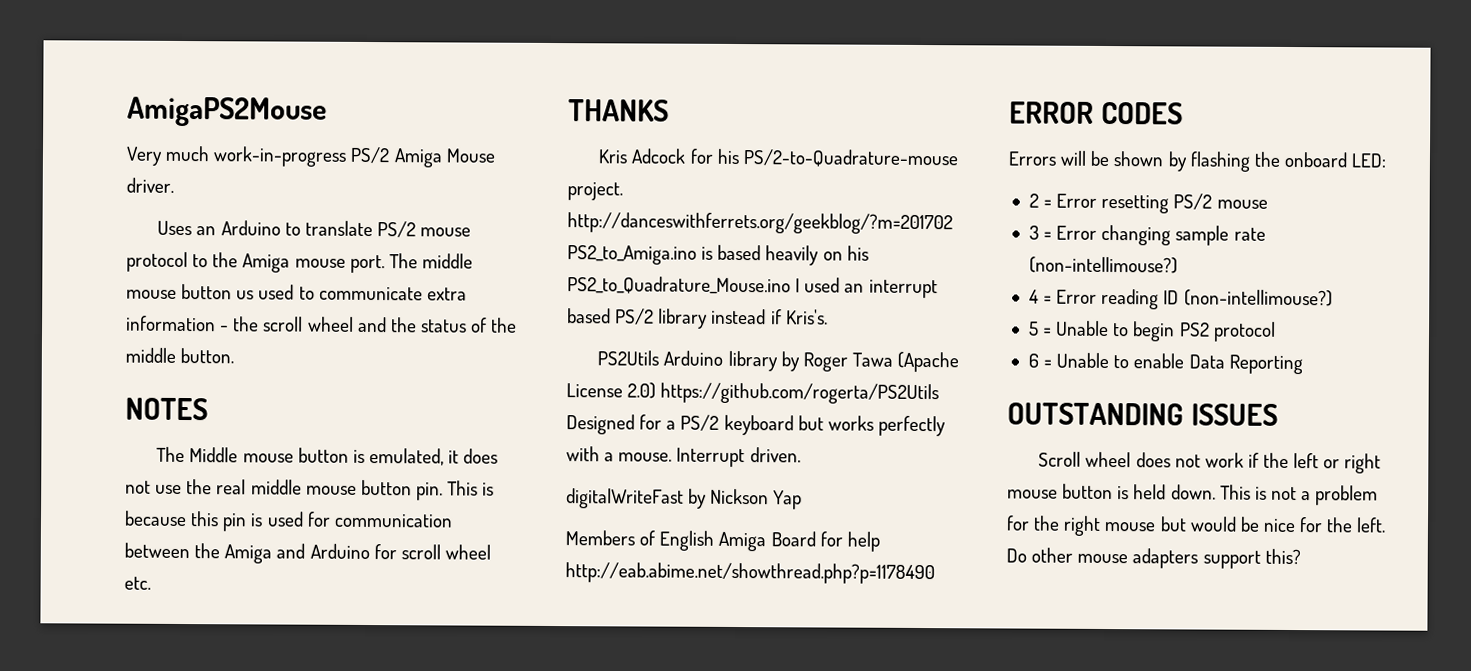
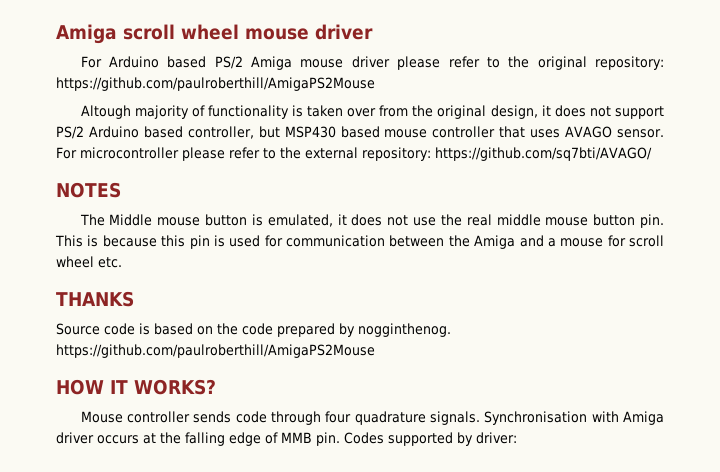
[127,96,327,127] [126,145,496,168] [126,177,174,193] [157,220,472,238] [126,251,473,274] [126,284,467,301] [126,315,518,333] [125,347,235,364] AmigaPS2Mouse // Very much work-in-progress PS/2 Amiga Mouse driver. // Uses an Arduino to translate PS/2 mouse protocol to the Amiga mouse port. The middle mouse button us used to communicate extra information - the scroll wheel and the status of the middle button. -> [56,24,373,44] [80,56,665,70] [56,77,375,91] [80,105,664,119] [56,126,665,139] [56,147,652,161] Amiga scroll wheel mouse driver // For Arduino based PS/2 Amiga mouse driver please refer to the original repository: https://github.com/paulroberthill/AmigaPS2Mouse // Altough majority of functionality is taken over from the original design, it does not support PS/2 Arduino based controller, but MSP430 based mouse controller that uses AVAGO sensor. For microcontroller please refer to the external repository: https://github.com/sq7bti/AVAGO/
[309,543,370,560] Arduino -> [547,238,604,247] a mouse
[598,148,959,168] [567,182,623,201] [567,212,953,235] [567,244,869,266] [567,276,938,299] [567,308,828,329] [597,350,960,373] [566,382,940,405] [566,414,946,437] [566,446,801,468] [566,488,803,510] [565,530,880,552] [565,562,935,585] [1009,101,1183,125] [1008,150,1387,172] [1028,193,1268,214] [1028,224,1266,246] [1028,256,1178,274] [1028,288,1333,310] [1028,320,1276,342] [1027,352,1303,375] [1007,402,1278,426] [1038,451,1382,474] [1007,483,1379,506] [1006,515,1387,536] [1006,547,1301,569] Kris Adcock for his PS/2-to-Quadrature-mouse project. http://danceswithferrets.org/geekblog/?m=201702 PS2_to_Amiga.ino is based heavily on his PS2_to_Quadrature_Mouse.ino I used an interrupt based PS/2 library instead if Kris's. // PS2Utils Arduino library by Roger Tawa (Apache License 2.0) https://github.com/rogerta/PS2Utils Designed for a PS/2 keyboard but works perfectly with a mouse. Interrupt driven. // digitalWriteFast by Nickson Yap // Members of English Amiga Board for help http://eab.abime.net/showthread.php?p=1178490 // ERROR CODES // Errors will be shown by flashing the onboard LED: // 2 = Error resetting PS/2 mouse // 3 = Error changing sample rate (non-intellimouse?) // 4 = Error reading ID (non-intellimouse?) // 5 = Unable to begin PS2 protocol // 6 = Unable to enable Data Reporting // OUTSTANDING ISSUES // Scroll wheel does not work if the left or right mouse button is held down. This is not a problem for the right mouse but would be nice for the left. Do other mouse adapters support this? -> [56,323,451,337] [56,344,375,358] [56,379,216,395] [80,411,664,425] [56,432,517,446] Source code is based on the code prepared by nogginthenog. https://github.com/paulroberthill/AmigaPS2Mouse // HOW IT WORKS? // Mouse controller sends code through four quadrature signals. Synchronisation with Amiga driver occurs at the falling edge of MMB pin. Codes supported by driver:

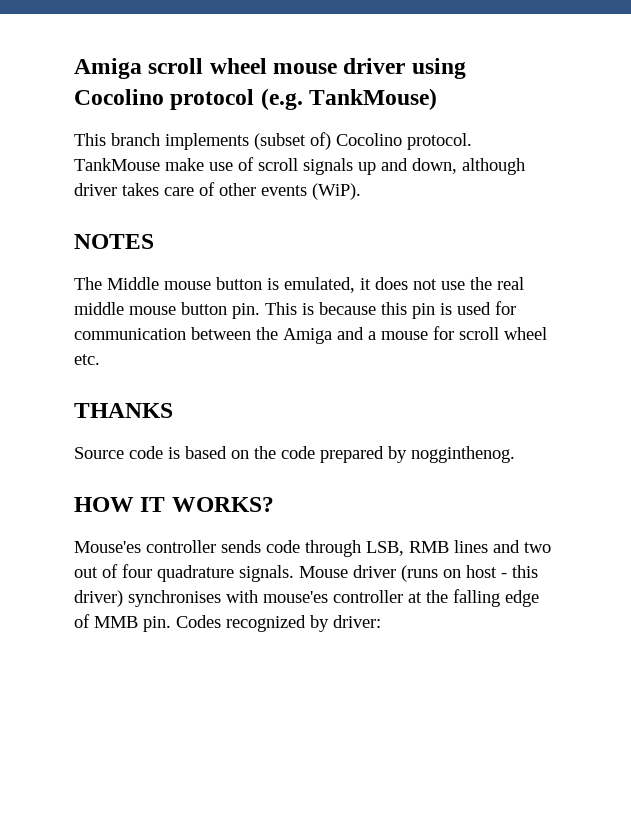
[80,56,665,70] [56,77,375,91] [80,105,664,119] [56,126,665,139] [56,147,652,161] // For Arduino based PS/2 Amiga mouse driver please refer to the original repository: https://github.com/paulroberthill/AmigaPS2Mouse // Altough majority of functionality is taken over from the original design, it does not support PS/2 Arduino based controller, but MSP430 based mouse controller that uses AVAGO sensor. For microcontroller please refer to the external repository: https://github.com/sq7bti/AVAGO/ -> [411,58,466,79] [74,88,438,110] [74,132,472,150] [74,157,525,175] [74,182,361,200] using Cocolino protocol (e.g. TankMouse) // This branch implements (subset of) Cocolino protocol. TankMouse make use of scroll signals up and down, although driver takes care of other events (WiP).
[56,344,375,358] https://github.com/paulroberthill/AmigaPS2Mouse -> (515, 454) none
[80,411,123,423] Mouse -> [74,541,141,553] Mouse'es
[325,411,664,425] [56,432,139,444] four quadrature signals. Synchronisation with Amiga driver occurs -> [366,540,551,556] [74,564,538,582] [74,590,403,607] LSB, RMB lines and two out of four quadrature signals. Mouse driver (runs on host - this driver) synchronises with mouse'es controller
[388,432,453,446] supported -> [226,615,306,632] recognized

